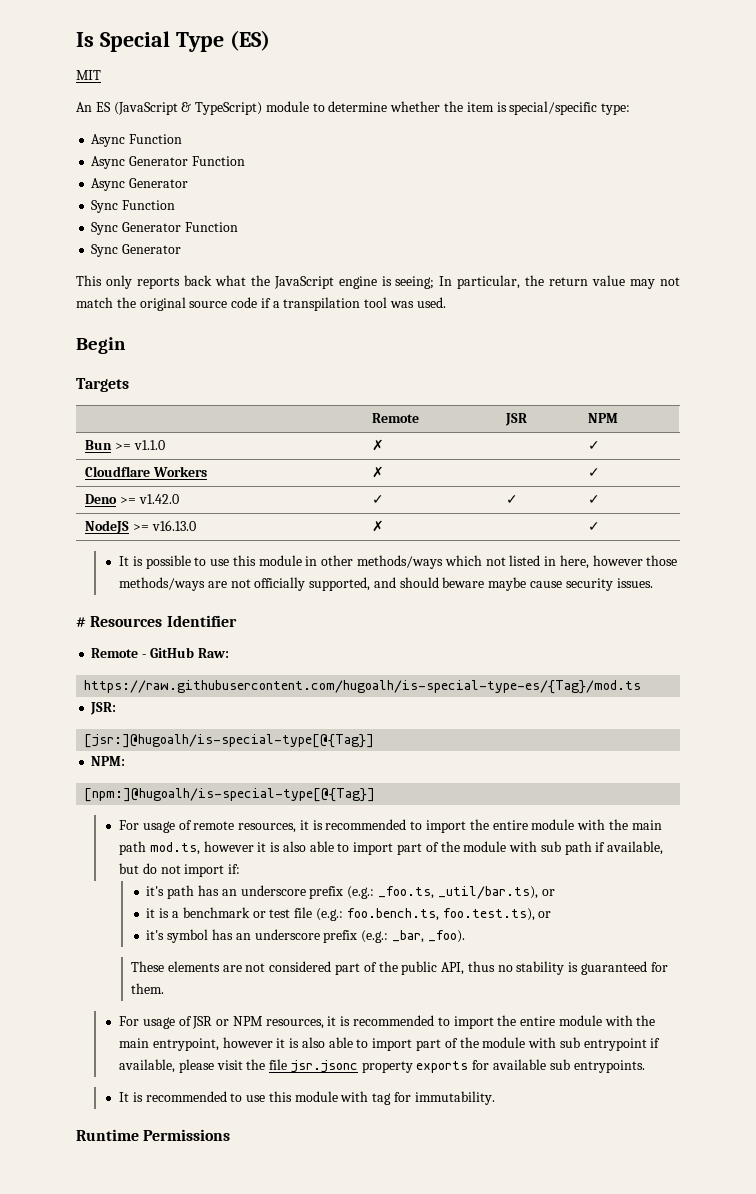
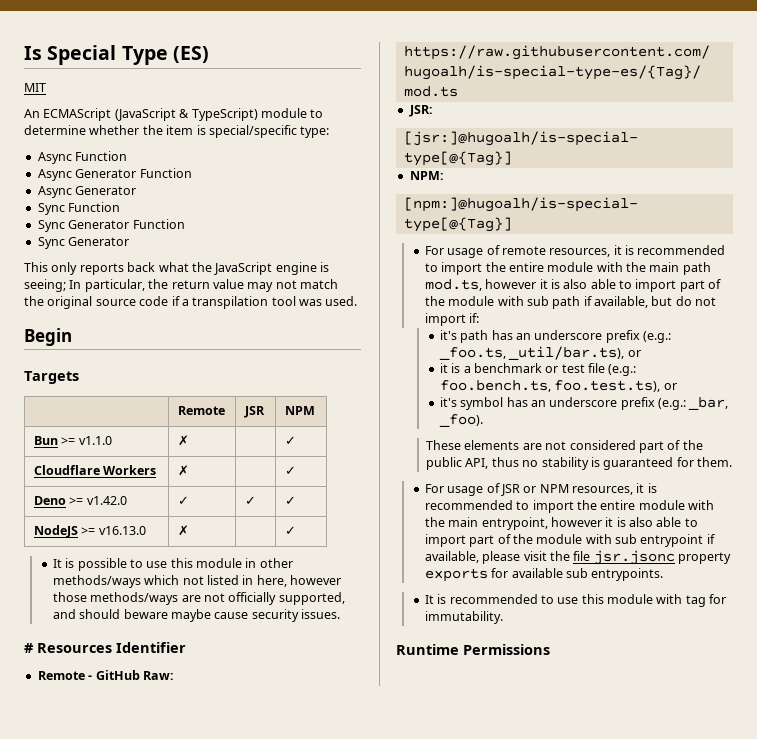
[95,102,111,112] ES -> [43,108,112,121] ECMAScript

